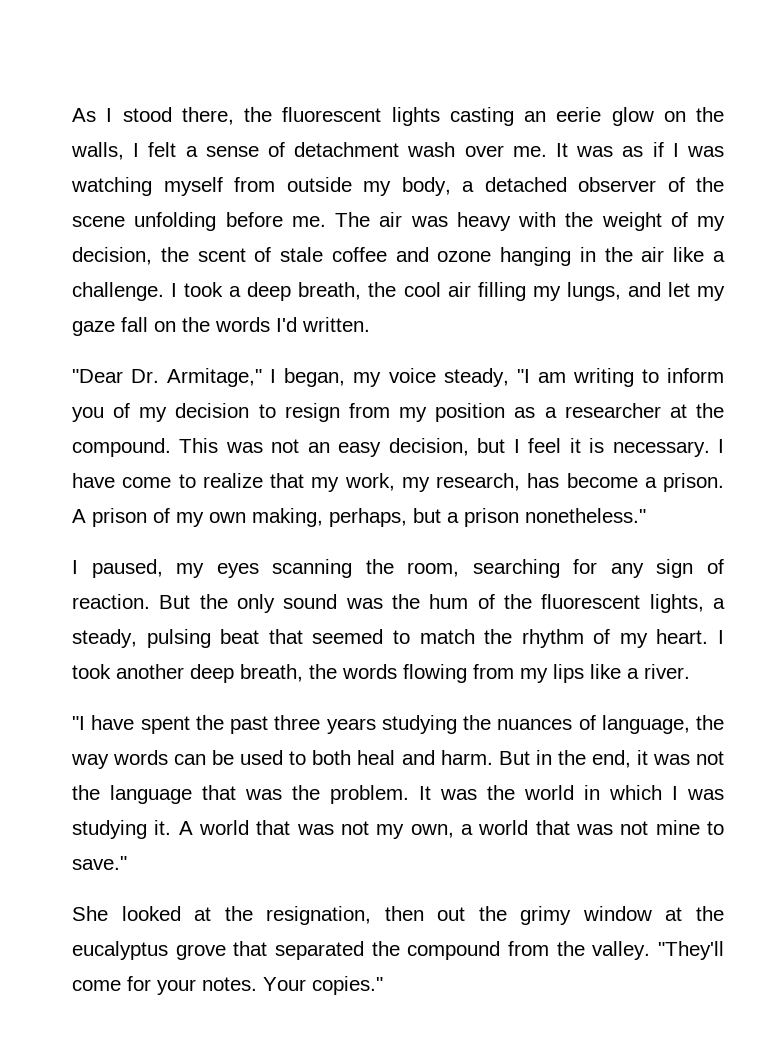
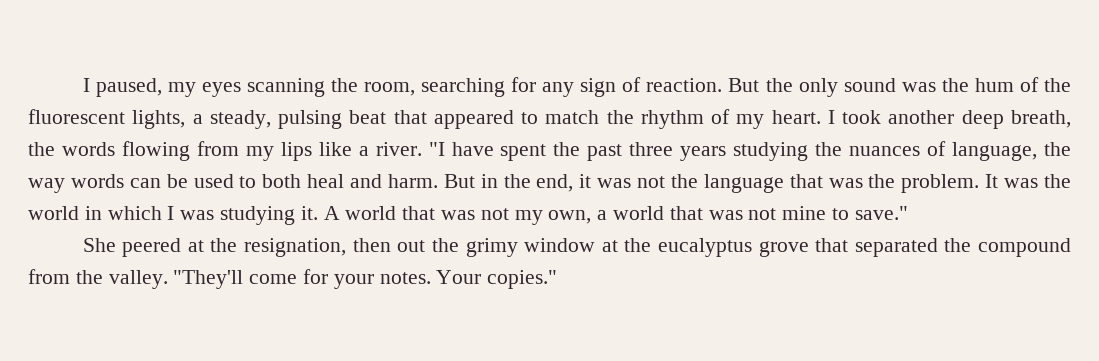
[72,107,724,126] [71,142,725,160] [71,177,724,196] [72,212,725,231] [72,247,725,266] [72,282,725,301] [72,317,370,336] [72,368,724,387] [72,403,724,422] [72,438,724,457] [72,473,724,492] [72,508,646,527] As I stood there, the fluorescent lights casting an eerie glow on the walls, I felt a sense of detachment wash over me. It was as if I was watching myself from outside my body, a detached observer of the scene unfolding before me. The air was heavy with the weight of my decision, the scent of stale coffee and ozone hanging in the air like a challenge. I took a deep breath, the cool air filling my lungs, and let my gaze fall on the words I'd written. // "Dear Dr. Armitage," I began, my voice steady, "I am writing to inform you of my decision to resign from my position as a researcher at the compound. This was not an easy decision, but I feel it is necessary. I have come to realize that my work, my research, has become a prison. A prison of my own making, perhaps, but a prison nonetheless." // -> (82, 85) none
[312,629,384,644] seemed -> [433,110,514,129] appeared
(690, 671) // -> (422, 149) none
[121,906,181,921] looked -> [122,238,182,257] peered

